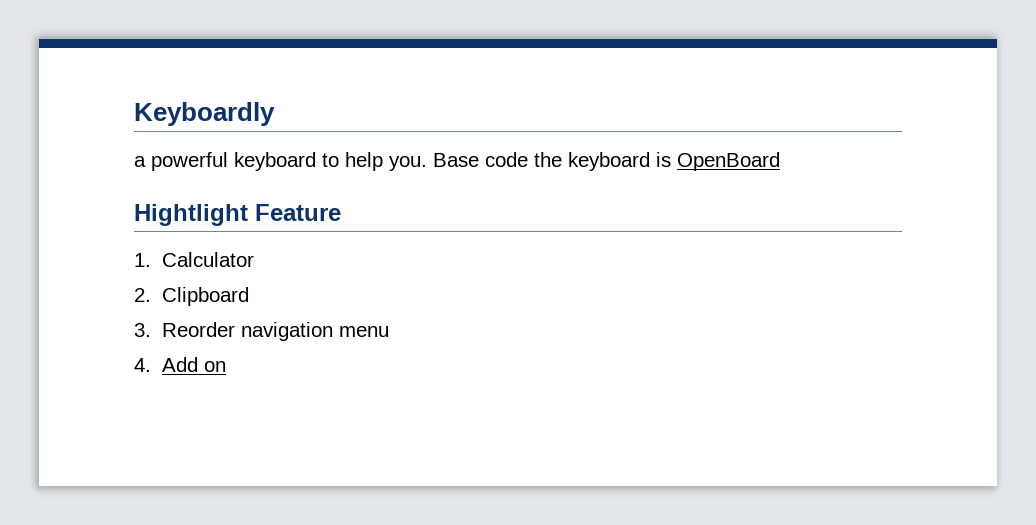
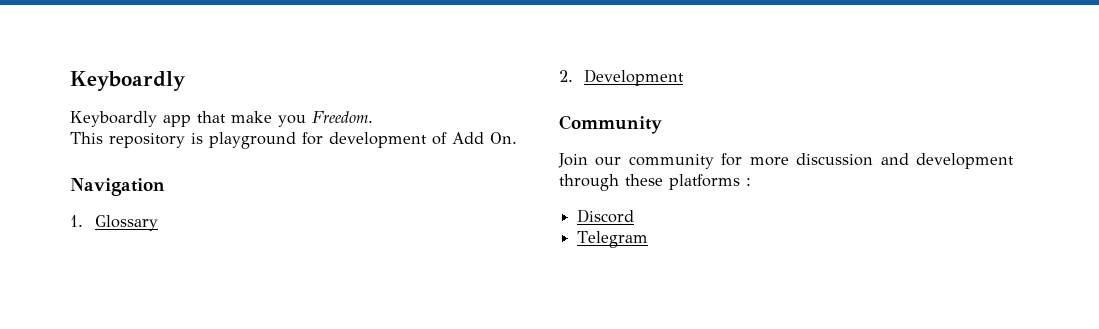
[134,152,780,171] [134,204,341,226] a powerful keyboard to help you. Base code the keyboard is OpenBoard // Hightlight Feature -> [70,111,373,127] [70,132,517,149] [70,178,165,196] Keyboardly app that make you Freedom. // This repository is playground for development of Add On. // Navigation
[161,252,254,267] Calculator -> [94,215,158,231] Glossary
[161,287,249,306] [134,322,389,341] [134,357,226,372] Clipboard // 3. Reorder navigation menu // 4. Add on -> [583,69,684,86] [559,115,662,134] [558,153,1014,169] [559,174,751,191] [577,209,635,223] [577,231,649,248] Development // Community // Join our community for more discussion and development through these platforms : // Discord // Telegram

